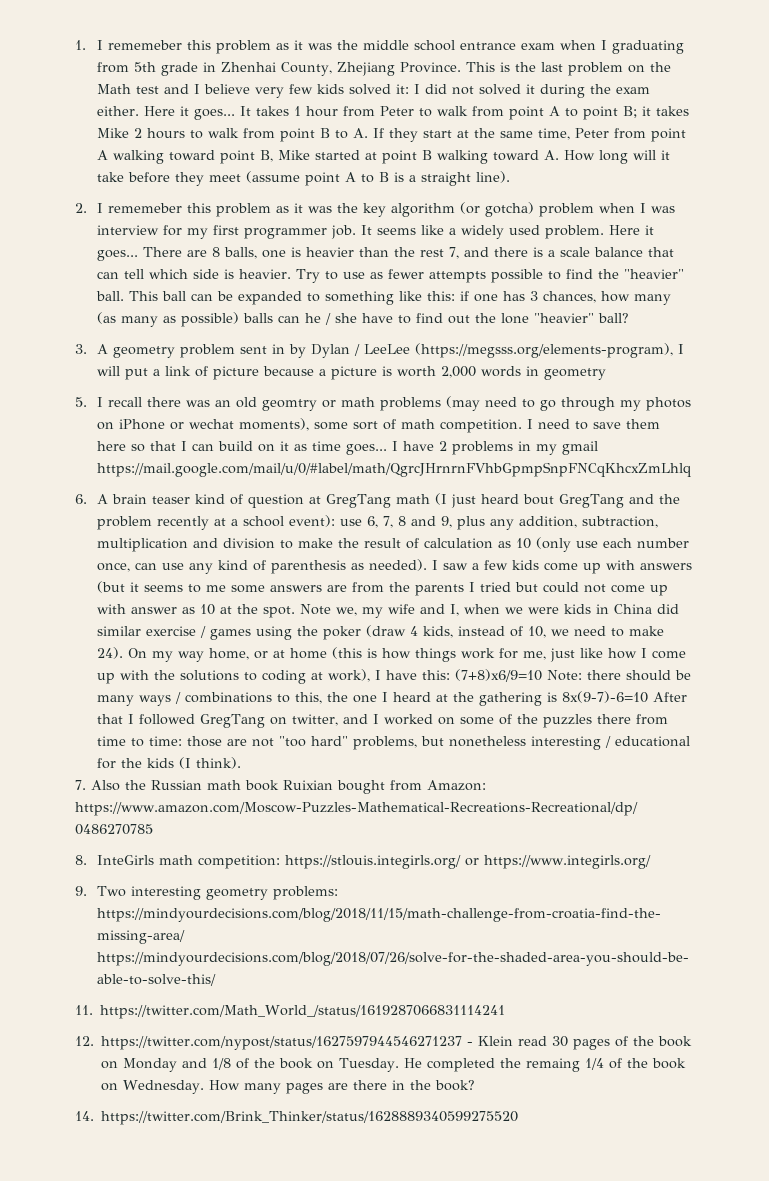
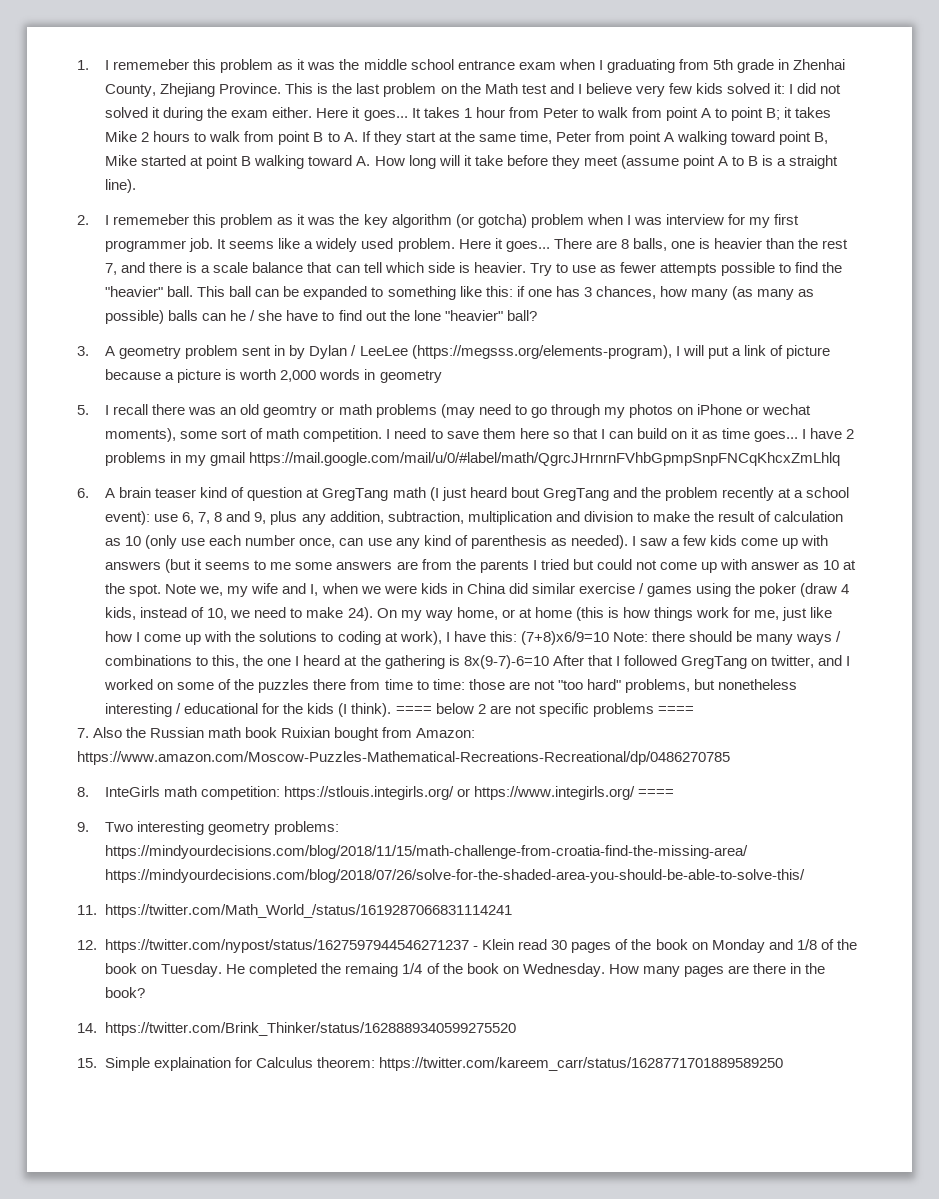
(242, 763) none -> [395,703,694,717] ==== below 2 are not specific problems ====
(652, 862) none -> [638,789,675,797] ====
(519, 1118) none -> [77,1057,784,1071] // 15. Simple explaination for Calculus theorem: https://twitter.com/kareem_carr/status/1628771701889589250

